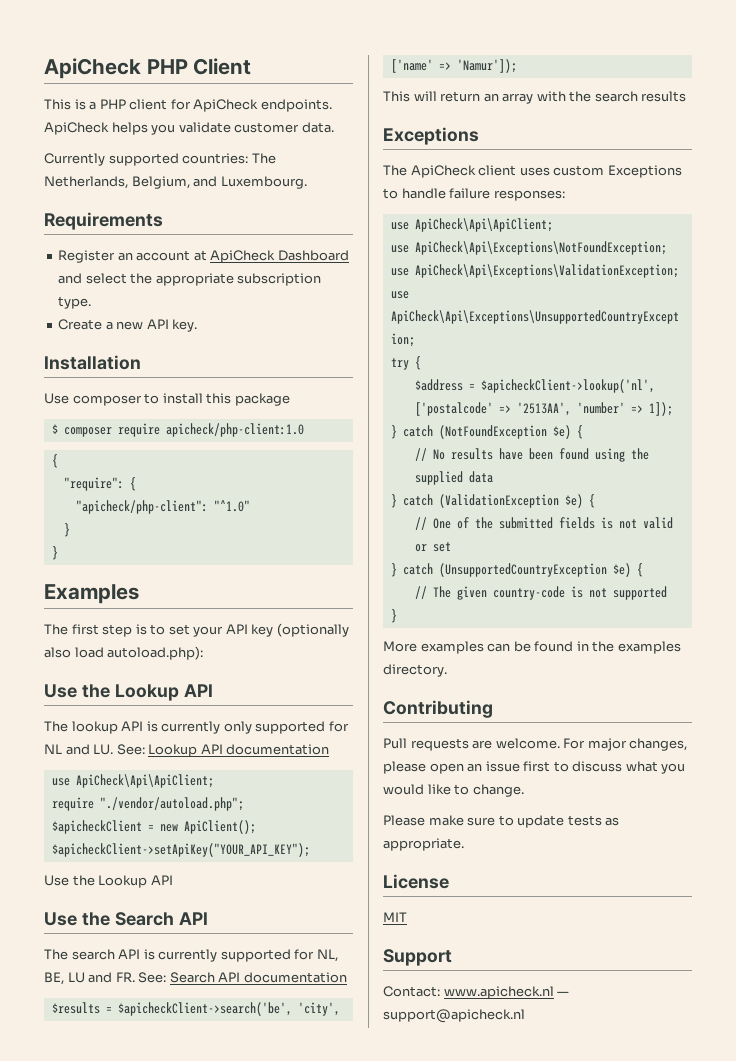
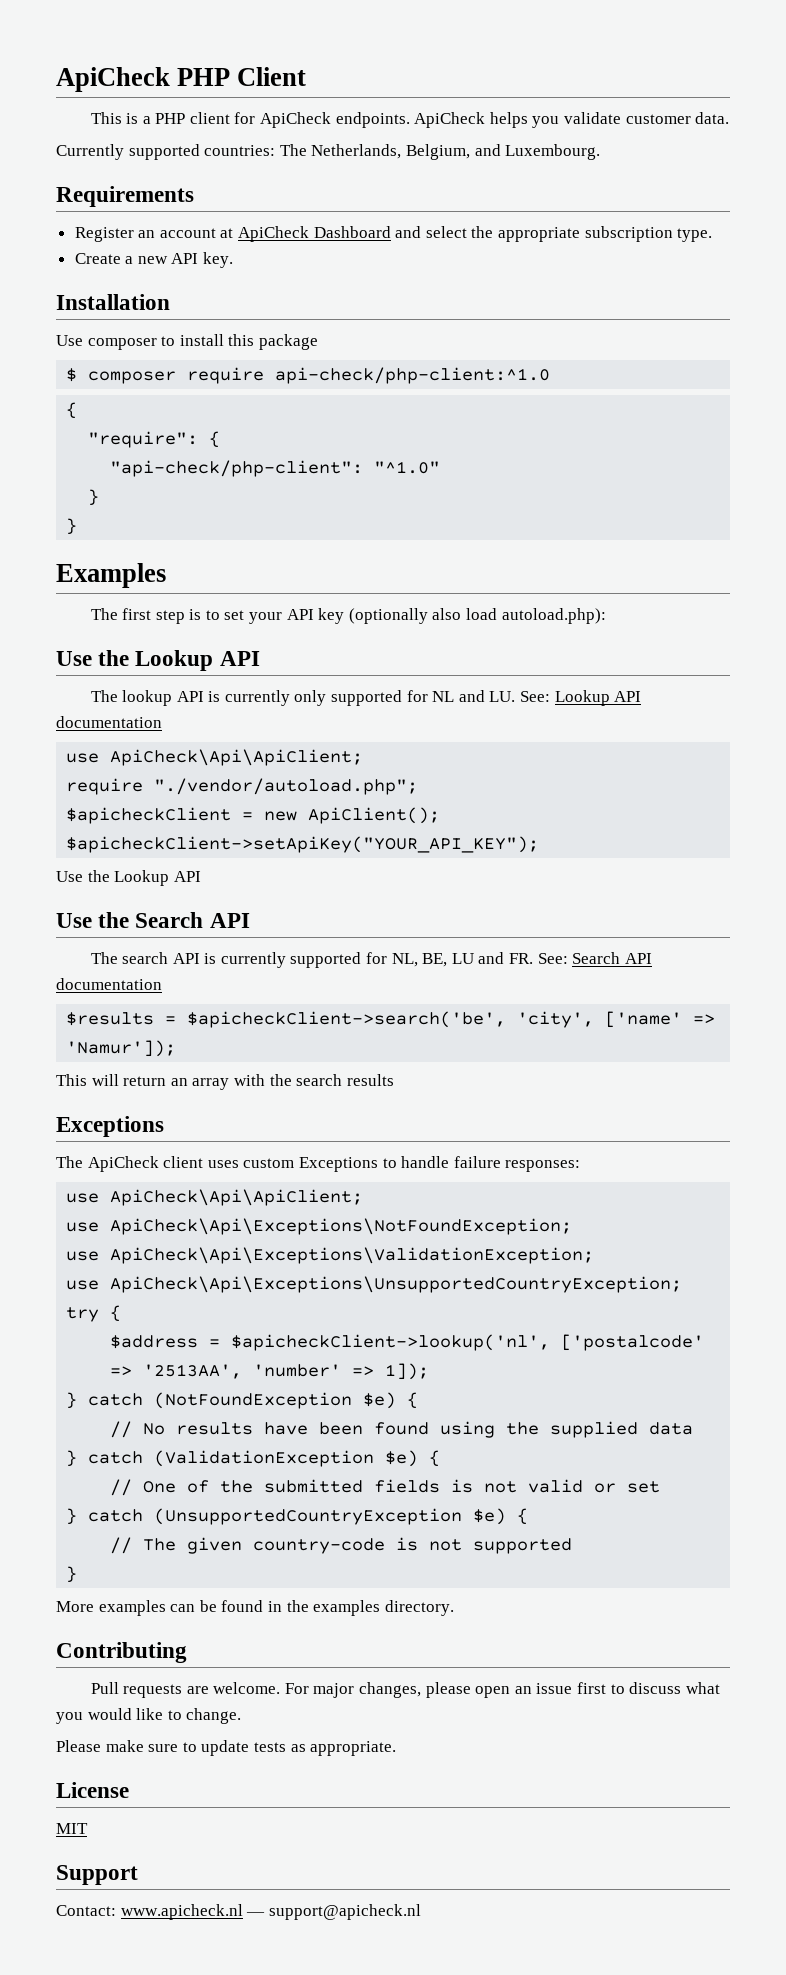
[165,423,304,437] apicheck/php-client:1.0 -> [275,367,551,384] api-check/php-client:^1.0
[75,500,208,514] "apicheck/php-client": -> [110,460,364,477] "api-check/php-client":

